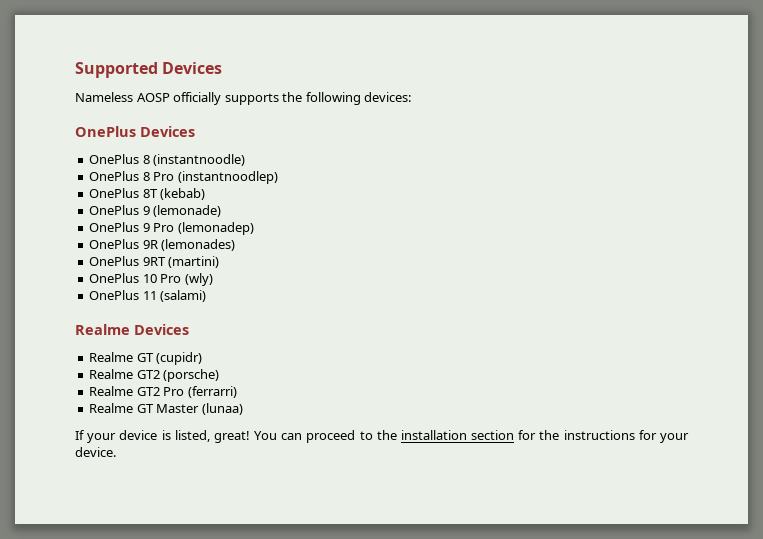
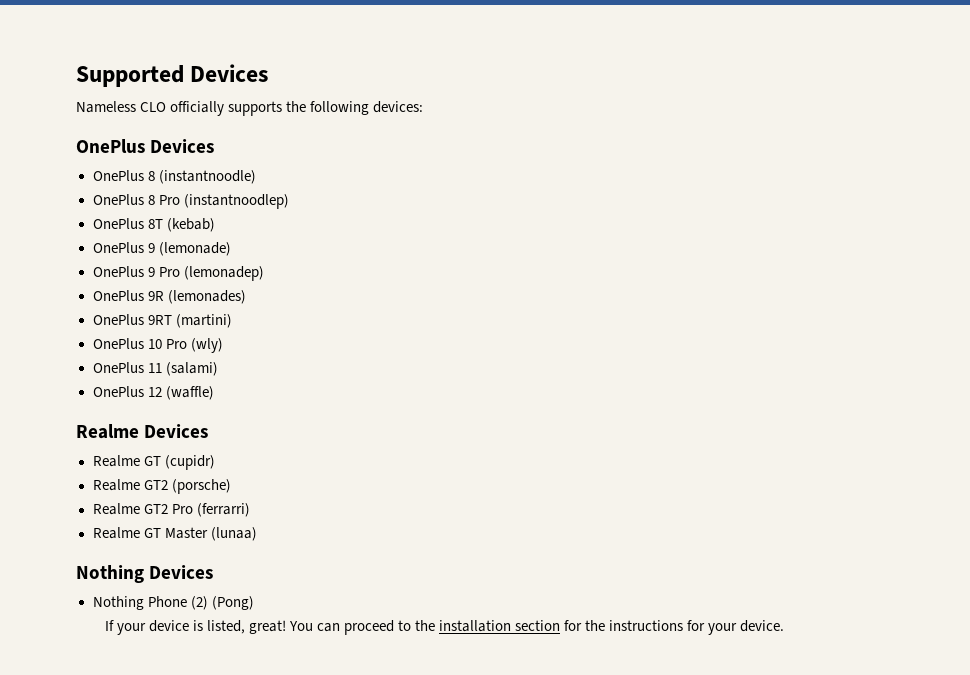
[136,93,170,102] AOSP -> [140,102,167,112] CLO
(207, 296) none -> [92,386,214,400] // OnePlus 12 (waffle)
(243, 409) none -> [76,565,214,583] [92,596,254,610] // Nothing Devices // Nothing Phone (2) (Pong)

